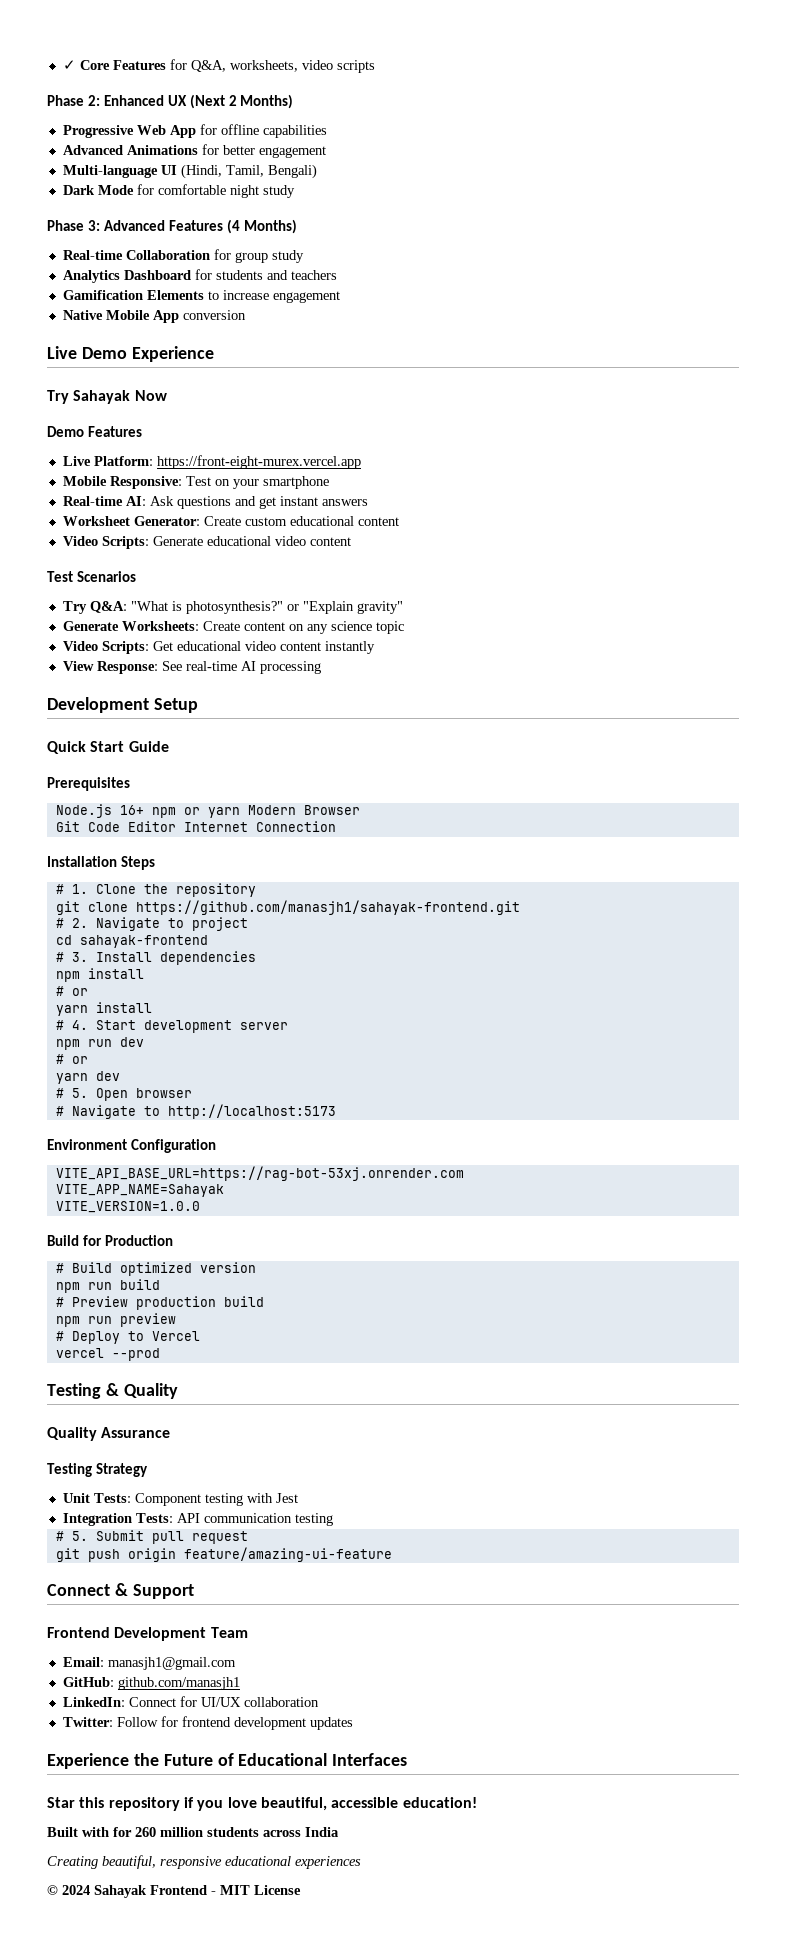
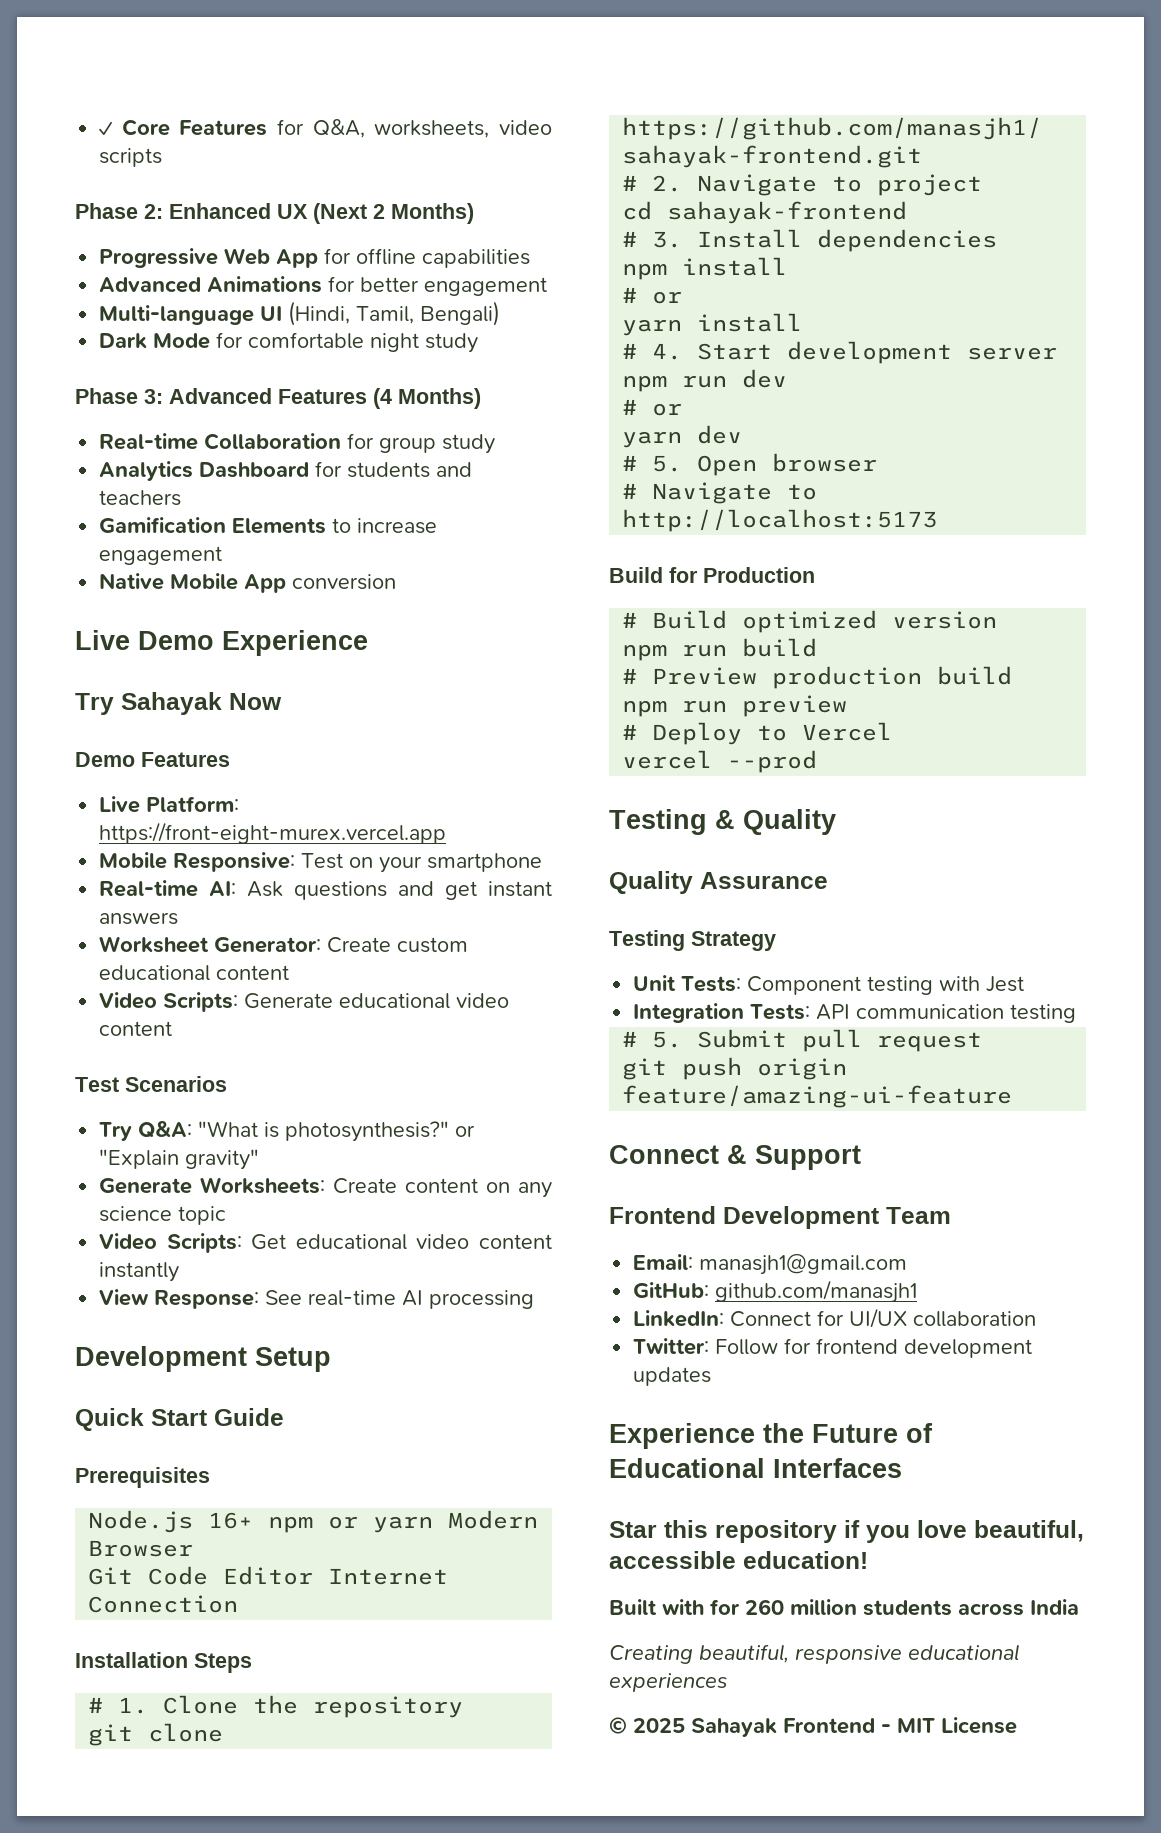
[47,1139,216,1153] [55,1166,464,1181] [55,1184,224,1197] [55,1201,200,1213] // Environment Configuration // VITE_API_BASE_URL=https://rag-bot-53xj.onrender.com // VITE_APP_NAME=Sahayak // VITE_VERSION=1.0.0 -> (938, 520) none
[62,1885,90,1895] 2024 -> [633,1718,685,1733] 2025

